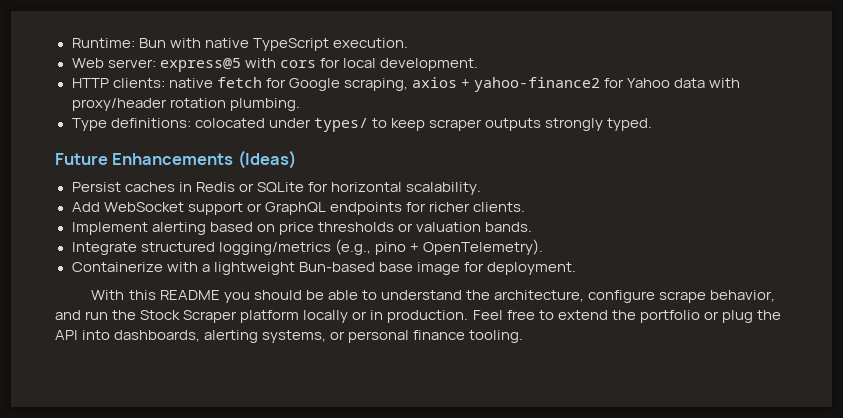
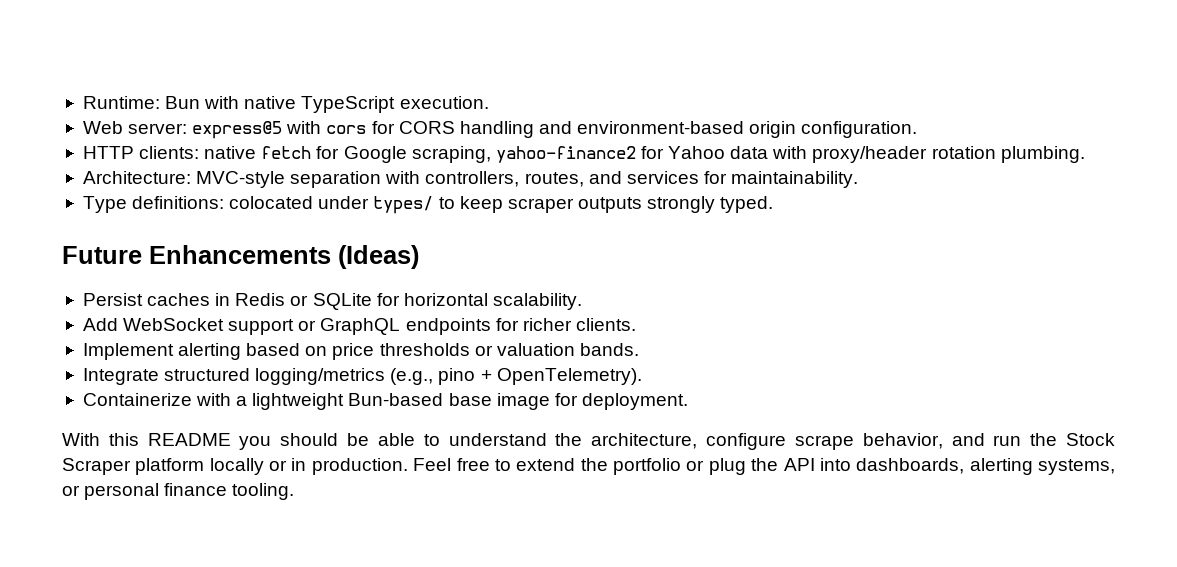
[342,58,478,71] local development. -> [398,121,918,138] CORS handling and environment-based origin configuration.
[411,77,470,88] axios + -> (491, 154) none
(300, 104) none -> [82,171,859,188] // Architecture: MVC-style separation with controllers, routes, and services for maintainability.

